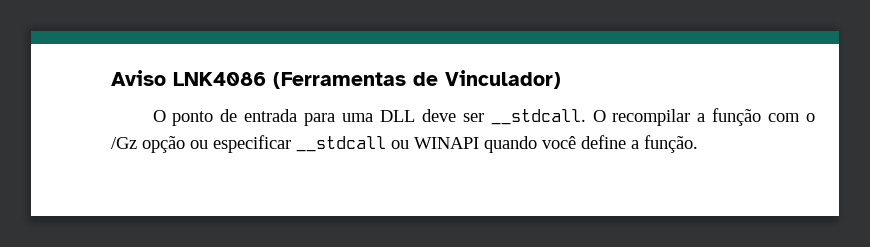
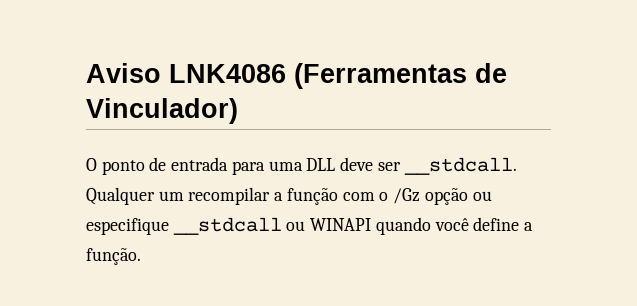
[592,110,606,122] O -> [86,187,184,205] Qualquer um
[213,135,291,153] especificar -> [86,218,169,235] especifique

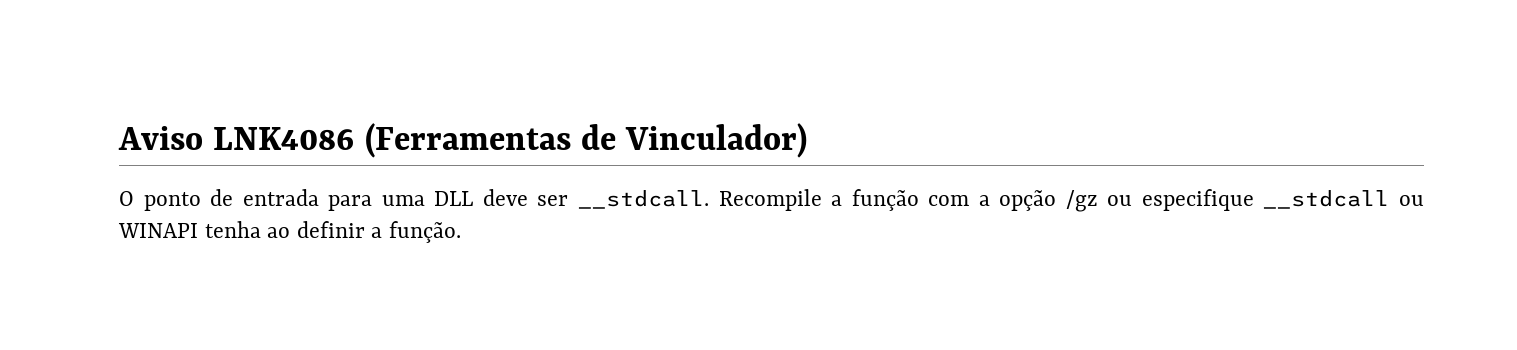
[86,187,468,205] Qualquer um recompilar a função com o /Gz opção -> [718,189,1098,212] Recompile a função com a opção /gz
[375,217,520,235] quando você define -> [204,221,365,238] tenha ao definir

